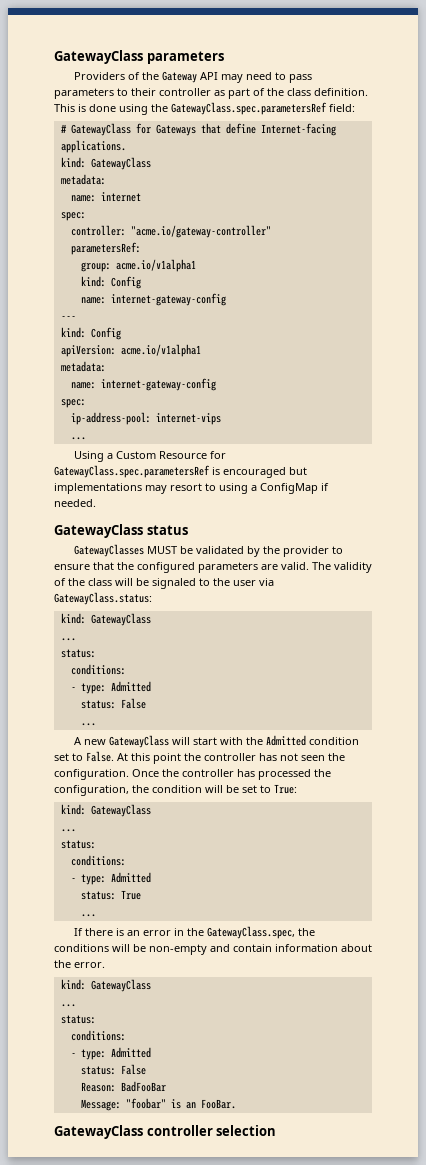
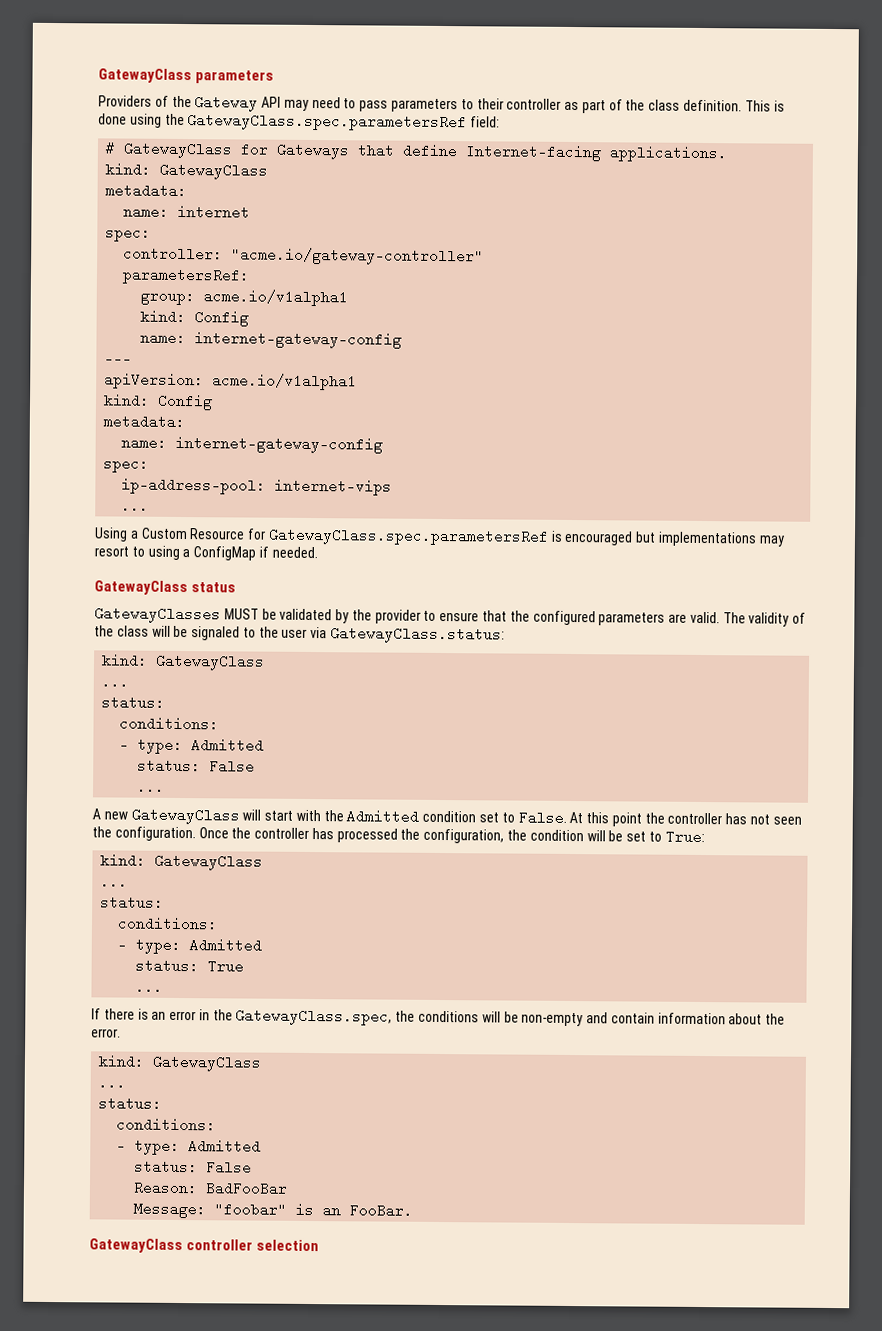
[60,327,121,340] [60,344,201,357] // kind: Config // apiVersion: acme.io/v1alpha1 -> [104,372,358,391] [103,393,214,411] // apiVersion: acme.io/v1alpha1 // kind: Config

